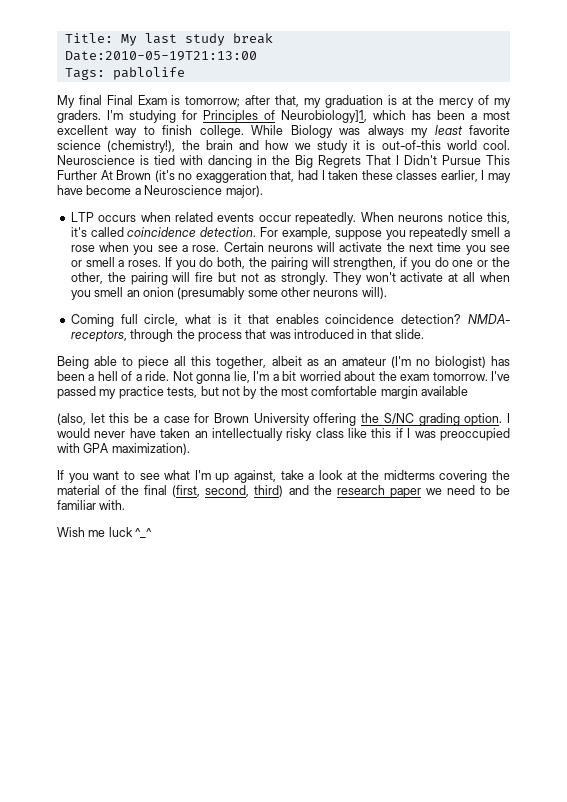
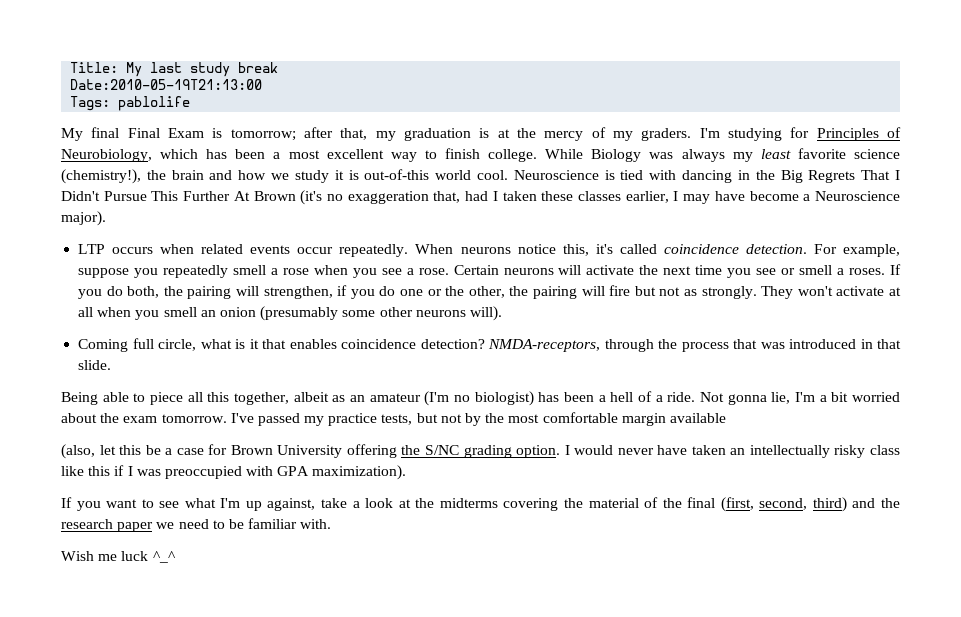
[281,110,367,123] Neurobiology]1, -> [61,149,152,162] Neurobiology,
[467,314,510,324] [70,330,127,342] NMDA- receptors, -> [488,339,601,352] NMDA-receptors,

